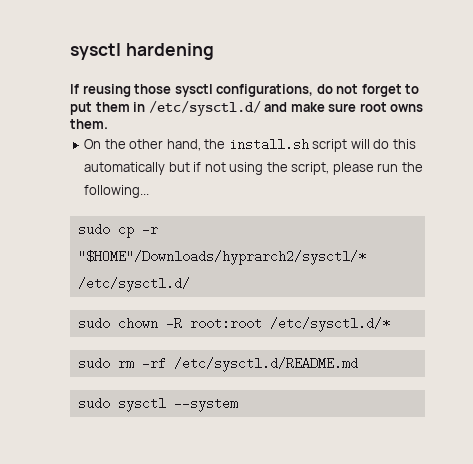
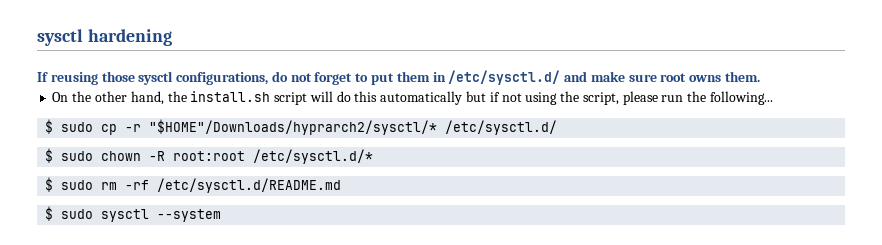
(150, 191) none -> [45,119,54,134] $
(190, 284) none -> [45,148,54,163] $
(390, 324) none -> [45,177,54,192] $
(358, 364) none -> [45,206,54,221] $

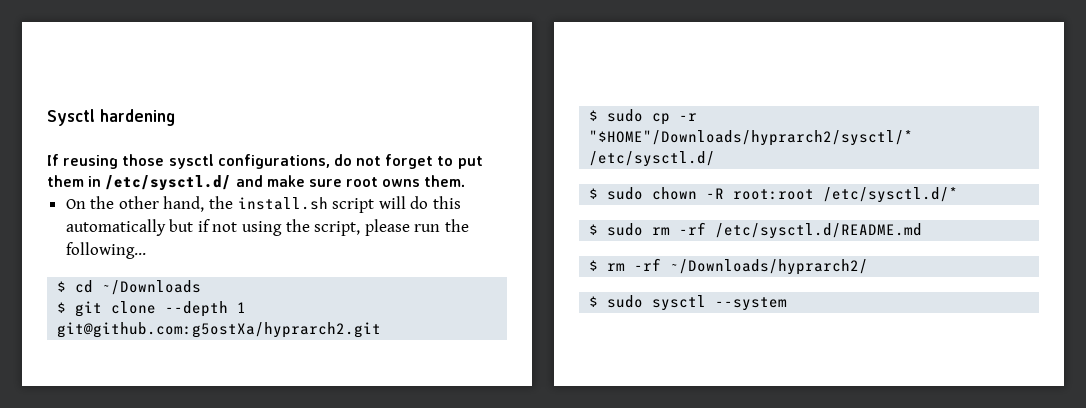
[37,29,83,46] sysctl -> [47,109,95,126] Sysctl
(773, 98) none -> [57,280,202,295] [57,301,247,317] [57,322,382,338] // $ cd ~/Downloads // $ git clone --depth 1 git@github.com:g5ostXa/hyprarch2.git
(342, 185) none -> [589,258,869,275] // $ rm -rf ~/Downloads/hyprarch2/

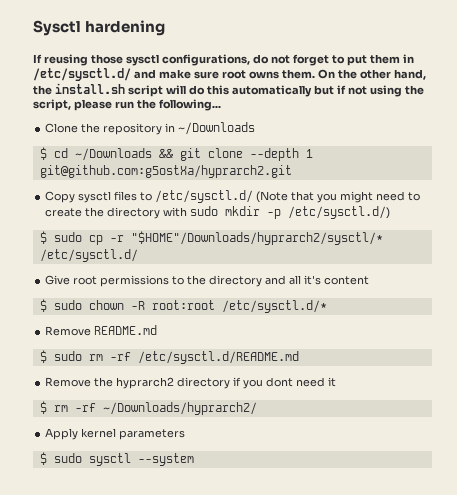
(466, 181) // -> (315, 74) none
(146, 250) none -> [45,122,256,135] // Clone the repository in ~/Downloads
[57,302,67,313] // $ -> [158,149,173,158] &&
(382, 330) none -> [45,190,421,203] [45,206,391,219] // Copy sysctl files to /etc/sysctl.d/ (Note that you might need to create the directory with sudo mkdir -p /etc/sysctl.d/)
(716, 159) none -> [45,275,370,287] // Give root permissions to the directory and all it's content
(959, 195) none -> [45,325,158,336] // Remove README.md
(923, 231) none -> [45,377,337,389] // Remove the hyprarch2 directory if you dont need it
(869, 267) none -> [45,428,186,440] // Apply kernel parameters

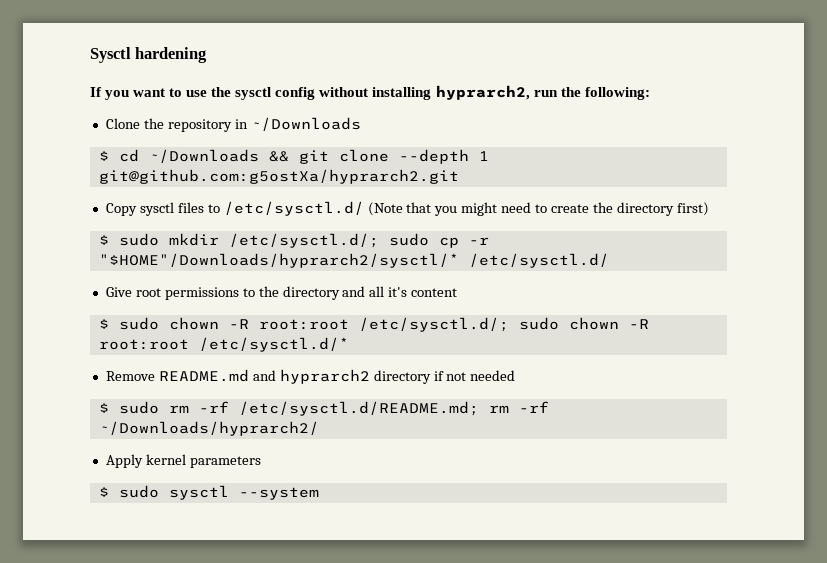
[43,54,414,66] [33,68,426,81] [33,83,424,97] [33,99,112,111] reusing those sysctl configurations, do not forget to put them in /etc/sysctl.d/ and make sure root owns them. On the other hand, the install.sh script will do this automatically but if not using the script, please -> [105,85,530,100] you want to use the sysctl config without installing hyprarch2,
[158,99,221,111] following... -> [584,87,650,100] following:
[163,206,391,219] [39,231,47,244] with sudo mkdir -p /etc/sysctl.d/) // $ -> [676,202,709,216] [98,233,379,248] first) // $ sudo mkdir /etc/sysctl.d/;
[221,300,327,313] [45,325,158,336] [39,350,299,364] [45,377,337,389] [39,401,47,414] /etc/sysctl.d/* // Remove README.md // $ sudo rm -rf /etc/sysctl.d/README.md // Remove the hyprarch2 directory if you dont need it // $ -> [358,317,649,332] [98,337,349,352] [105,369,516,384] [98,401,479,416] /etc/sysctl.d/; sudo chown -R root:root /etc/sysctl.d/* // Remove README.md and hyprarch2 directory if not needed // $ sudo rm -rf /etc/sysctl.d/README.md;

